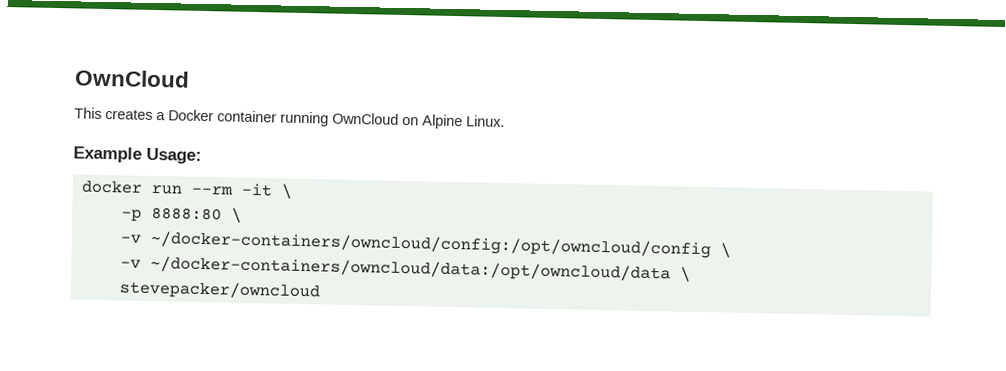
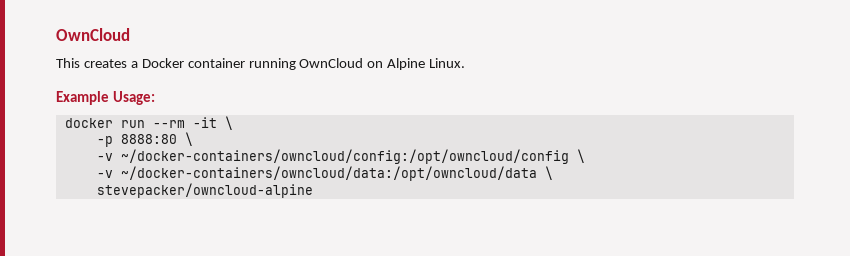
[118,280,320,301] stevepacker/owncloud -> [96,183,313,198] stevepacker/owncloud-alpine

